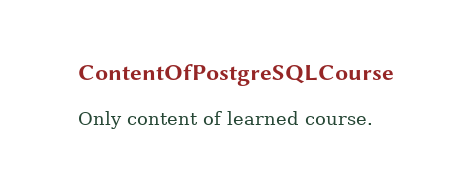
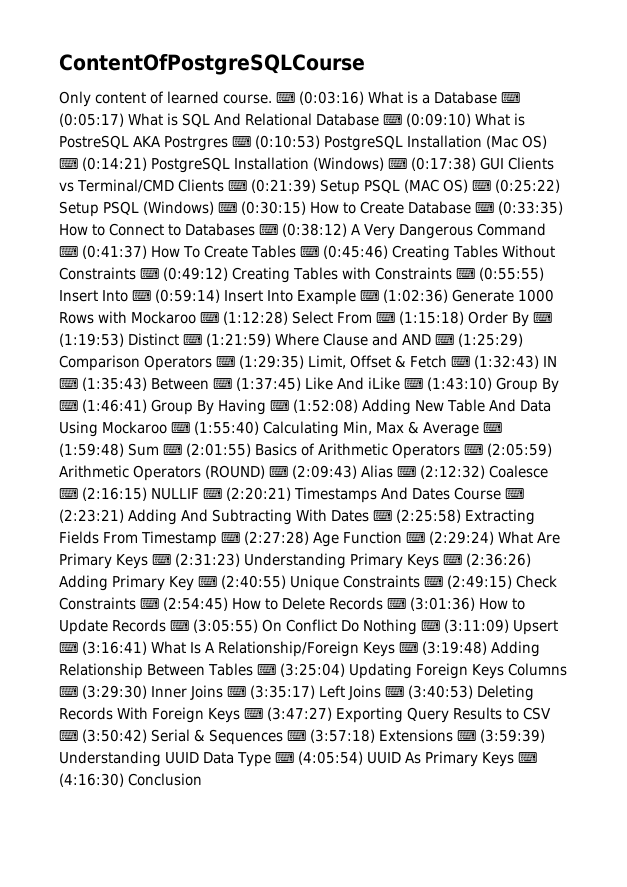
(373, 120) none -> [276,91,520,105] [59,113,525,127] [59,135,547,151] [59,157,554,173] [59,179,560,195] [59,201,563,217] [59,223,546,239] [59,245,555,261] [59,267,544,283] [59,289,554,305] [59,311,552,327] [59,333,523,347] [59,355,557,371] [59,377,559,393] [59,399,551,415] [59,421,502,437] [59,443,552,459] [59,465,548,481] [59,487,524,503] [59,509,535,525] [59,531,560,547] [59,553,531,569] [59,575,557,591] [59,597,525,611] [59,619,558,635] [59,641,540,657] [59,663,567,679] [59,685,534,701] [59,707,551,723] [59,729,545,745] [59,751,537,767] [59,773,202,787] ⌨ (0:03:16) What is a Database ⌨ (0:05:17) What is SQL And Relational Database ⌨ (0:09:10) What is PostreSQL AKA Postrgres ⌨ (0:10:53) PostgreSQL Installation (Mac OS) ⌨ (0:14:21) PostgreSQL Installation (Windows) ⌨ (0:17:38) GUI Clients vs Terminal/CMD Clients ⌨ (0:21:39) Setup PSQL (MAC OS) ⌨ (0:25:22) Setup PSQL (Windows) ⌨ (0:30:15) How to Create Database ⌨ (0:33:35) How to Connect to Databases ⌨ (0:38:12) A Very Dangerous Command ⌨ (0:41:37) How To Create Tables ⌨ (0:45:46) Creating Tables Without Constraints ⌨ (0:49:12) Creating Tables with Constraints ⌨ (0:55:55) Insert Into ⌨ (0:59:14) Insert Into Example ⌨ (1:02:36) Generate 1000 Rows with Mockaroo ⌨ (1:12:28) Select From ⌨ (1:15:18) Order By ⌨ (1:19:53) Distinct ⌨ (1:21:59) Where Clause and AND ⌨ (1:25:29) Comparison Operators ⌨ (1:29:35) Limit, Offset & Fetch ⌨ (1:32:43) IN ⌨ (1:35:43) Between ⌨ (1:37:45) Like And iLike ⌨ (1:43:10) Group By ⌨ (1:46:41) Group By Having ⌨ (1:52:08) Adding New Table And Data Using Mockaroo ⌨ (1:55:40) Calculating Min, Max & Average ⌨ (1:59:48) Sum ⌨ (2:01:55) Basics of Arithmetic Operators ⌨ (2:05:59) Arithmetic Operators (ROUND) ⌨ (2:09:43) Alias ⌨ (2:12:32) Coalesce ⌨ (2:16:15) NULLIF ⌨ (2:20:21) Timestamps And Dates Course ⌨ (2:23:21) Adding And Subtracting With Dates ⌨ (2:25:58) Extracting Fields From Timestamp ⌨ (2:27:28) Age Function ⌨ (2:29:24) What Are Primary Keys ⌨ (2:31:23) Understanding Primary Keys ⌨ (2:36:26) Adding Primary Key ⌨ (2:40:55) Unique Constraints ⌨ (2:49:15) Check Constraints ⌨ (2:54:45) How to Delete Records ⌨ (3:01:36) How to Update Records ⌨ (3:05:55) On Conflict Do Nothing ⌨ (3:11:09) Upsert ⌨ (3:16:41) What Is A Relationship/Foreign Keys ⌨ (3:19:48) Adding Relationship Between Tables ⌨ (3:25:04) Updating Foreign Keys Columns ⌨ (3:29:30) Inner Joins ⌨ (3:35:17) Left Joins ⌨ (3:40:53) Deleting Records With Foreign Keys ⌨ (3:47:27) Exporting Query Results to CSV ⌨ (3:50:42) Serial & Sequences ⌨ (3:57:18) Extensions ⌨ (3:59:39) Understanding UUID Data Type ⌨ (4:05:54) UUID As Primary Keys ⌨ (4:16:30) Conclusion

